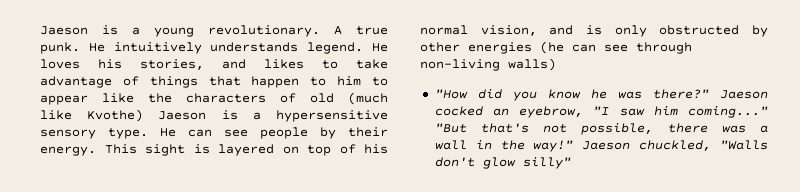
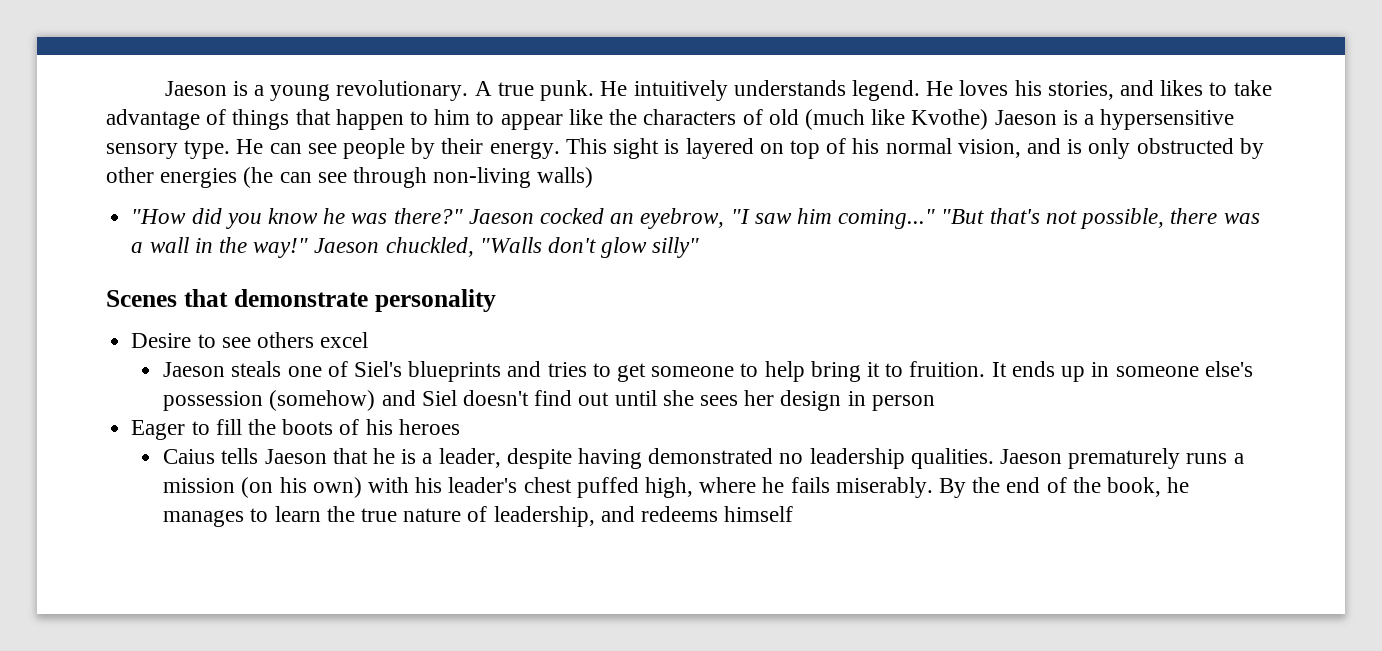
(571, 163) none -> [106,289,496,312] [131,332,369,348] [163,361,1253,382] [163,390,935,411] [131,419,460,440] [163,448,1244,469] [163,477,1190,498] [163,506,794,527] // Scenes that demonstrate personality // Desire to see others excel // Jaeson steals one of Siel's blueprints and tries to get someone to help bring it to fruition. It ends up in someone else's possession (somehow) and Siel doesn't find out until she sees her design in person // Eager to fill the boots of his heroes // Caius tells Jaeson that he is a leader, despite having demonstrated no leadership qualities. Jaeson prematurely runs a mission (on his own) with his leader's chest puffed high, where he fails miserably. By the end of the book, he manages to learn the true nature of leadership, and redeems himself

